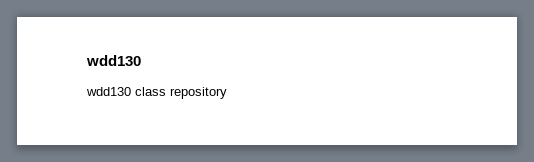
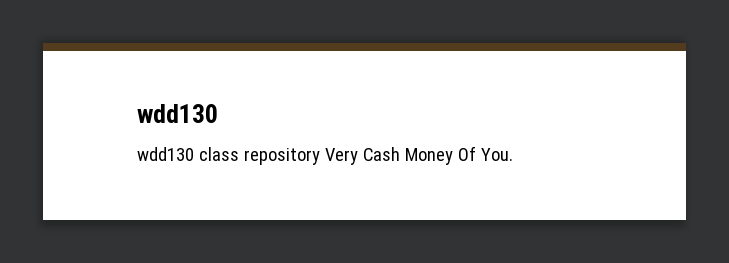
(227, 93) none -> [324,146,513,165] Very Cash Money Of You.

